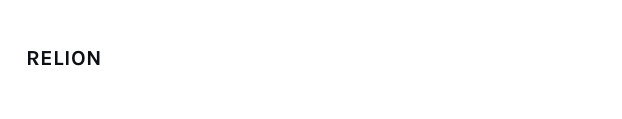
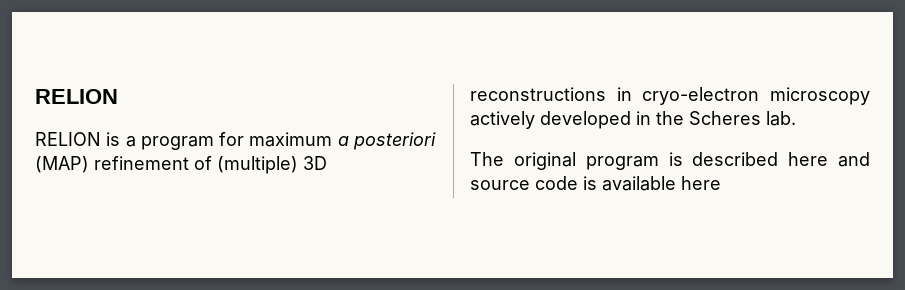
[26,50,101,66] RELION -> [35,89,118,104] [35,132,436,150] [35,156,327,174] [470,87,870,105] [470,111,796,129] [470,152,870,170] [470,176,721,191] RELION // RELION is a program for maximum a posteriori (MAP) refinement of (multiple) 3D reconstructions in cryo-electron microscopy actively developed in the Scheres lab. // The original program is described here and source code is available here

